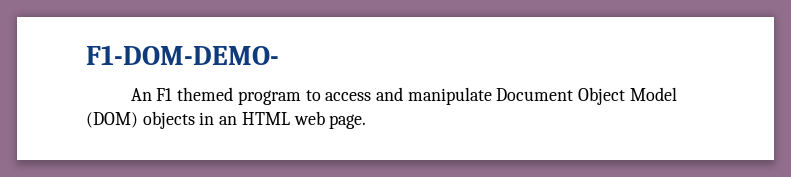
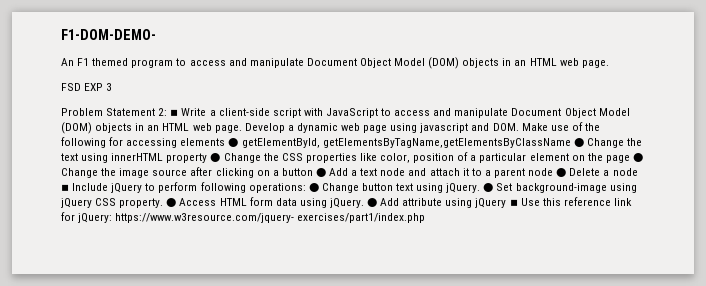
(367, 121) none -> [61,83,113,91] [61,108,630,118] [61,122,600,134] [61,137,642,148] [61,152,643,163] [61,167,638,178] [61,182,637,193] [61,197,632,208] [61,212,426,223] // FSD EXP 3 // Problem Statement 2: ▪ Write a client-side script with JavaScript to access and manipulate Document Object Model (DOM) objects in an HTML web page. Develop a dynamic web page using javascript and DOM. Make use of the following for accessing elements ● getElementById, getElementsByTagName,getElementsByClassName ● Change the text using innerHTML property ● Change the CSS properties like color, position of a particular element on the page ● Change the image source after clicking on a button ● Add a text node and attach it to a parent node ● Delete a node ▪ Include jQuery to perform following operations: ● Change button text using jQuery. ● Set background-image using jQuery CSS property. ● Access HTML form data using jQuery. ● Add attribute using jQuery ▪ Use this reference link for jQuery: https://www.w3resource.com/jquery- exercises/part1/index.php

